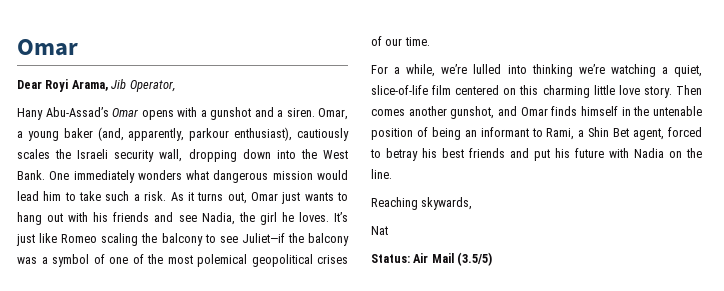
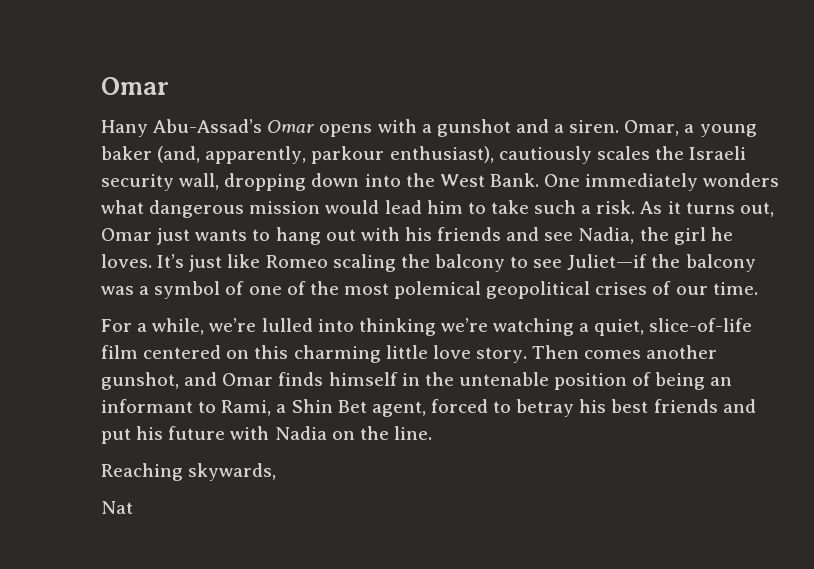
[17,39,78,56] [17,79,175,92] Omar // Dear Royi Arama, Jib Operator, -> [101,77,169,95] Omar
[371,252,493,266] // Status: Air Mail (3.5/5) -> (133, 507) none

